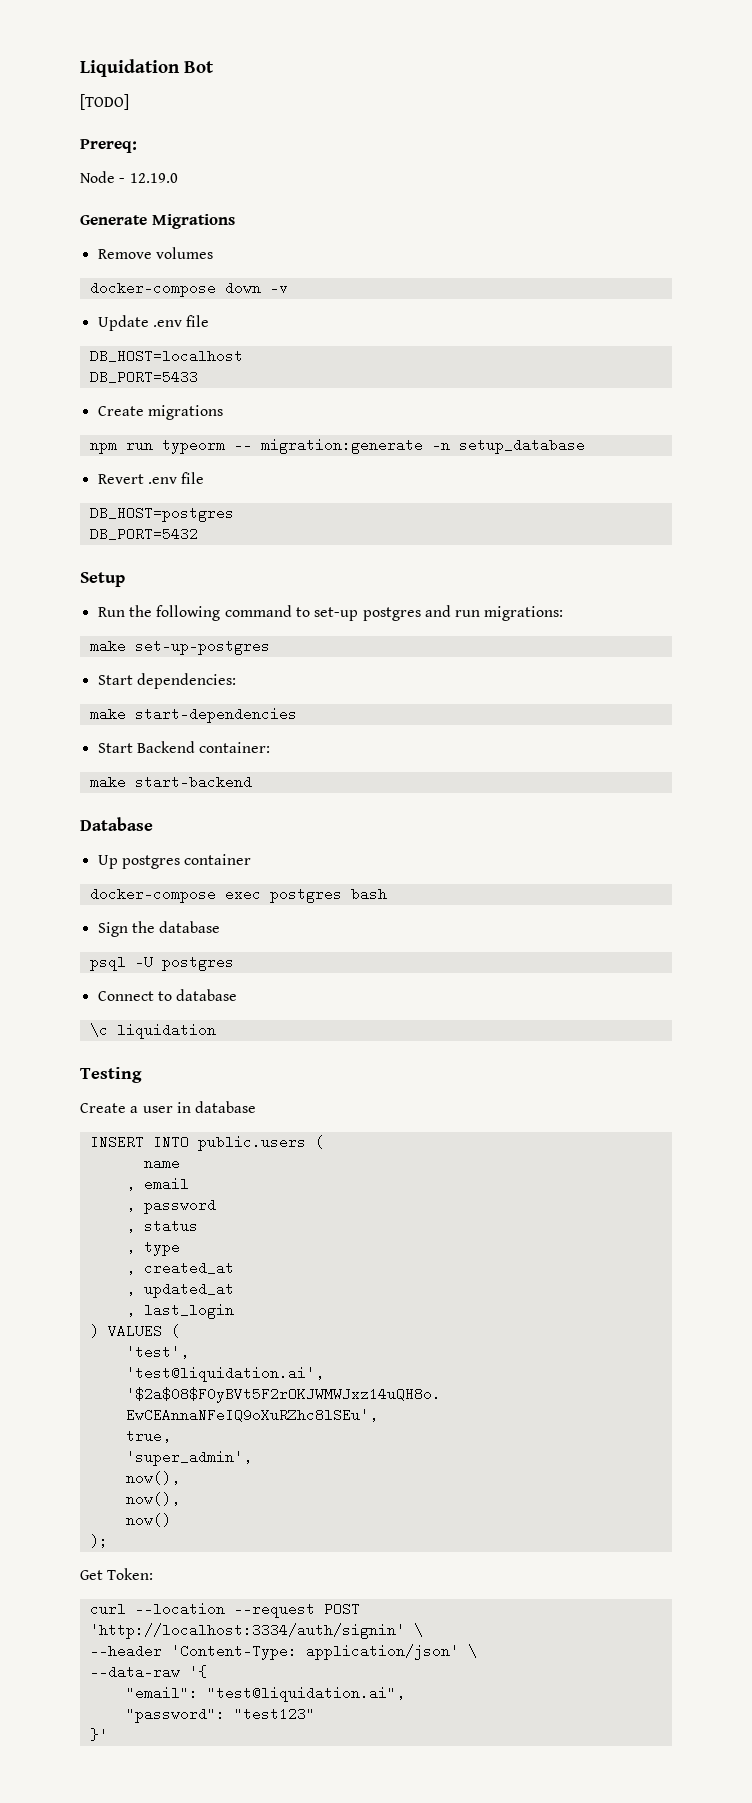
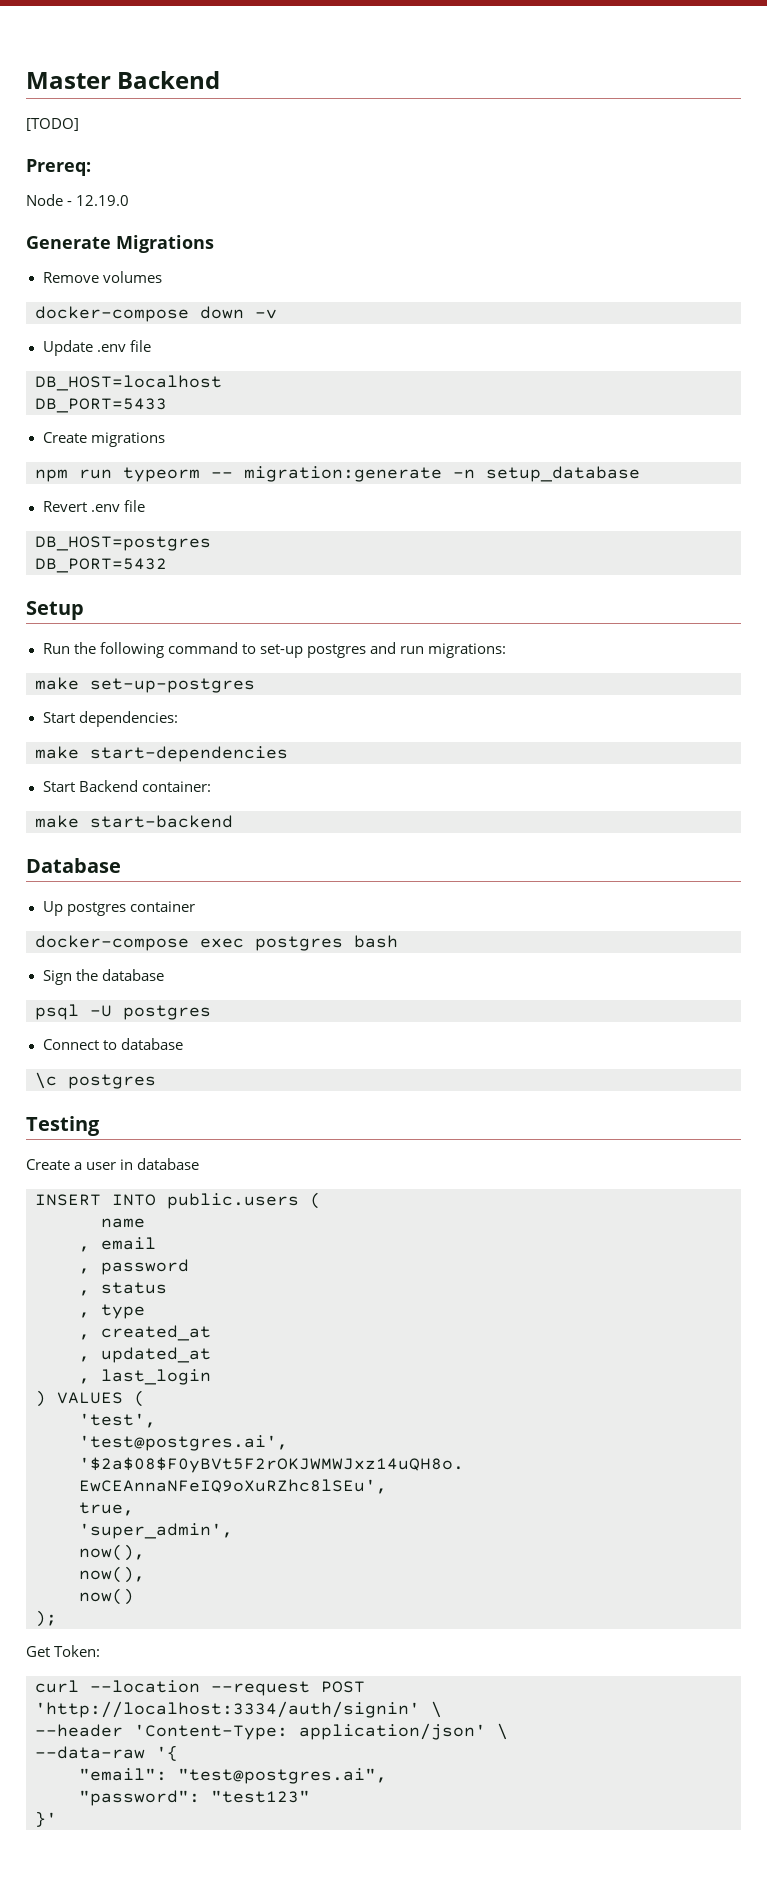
[80,59,214,77] Liquidation Bot -> [26,71,221,89] Master Backend
[116,1023,216,1039] liquidation -> [68,1074,156,1089] postgres
[125,1366,324,1382] 'test@liquidation.ai', -> [79,1435,288,1451] 'test@postgres.ai',
[206,1686,405,1702] "test@liquidation.ai", -> [178,1768,387,1784] "test@postgres.ai",

